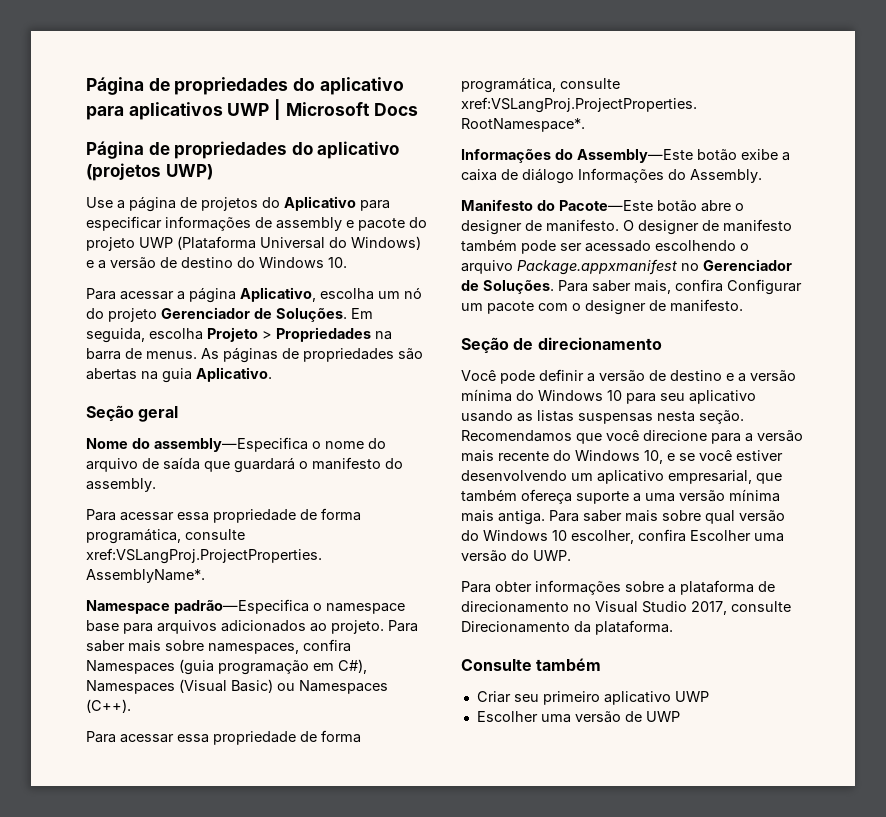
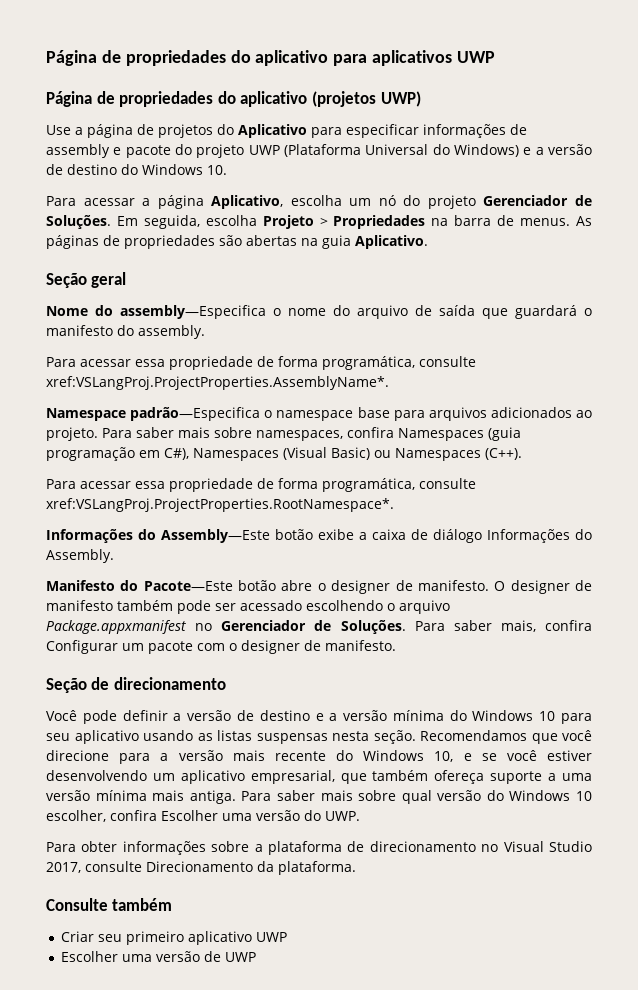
[274,99,418,120] | Microsoft Docs -> (496, 57) none

